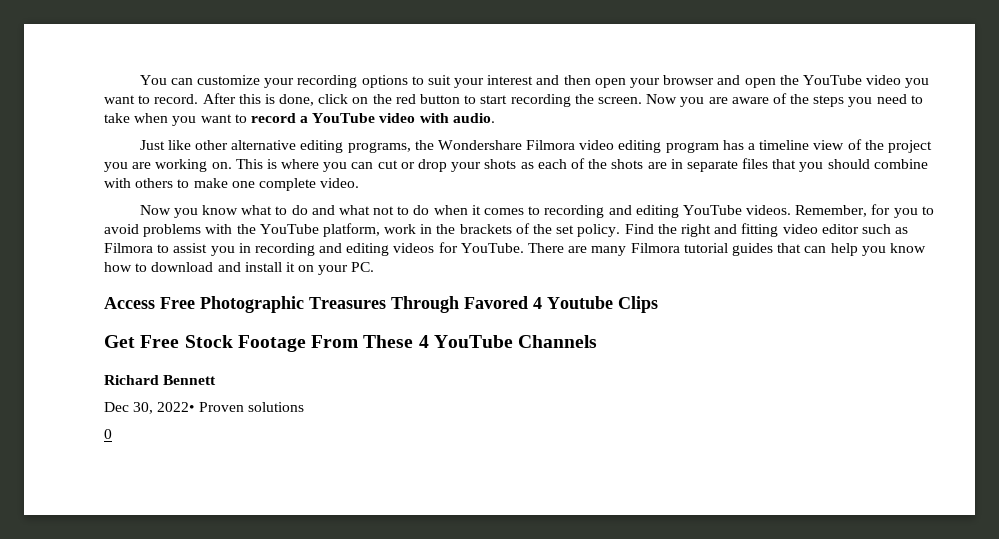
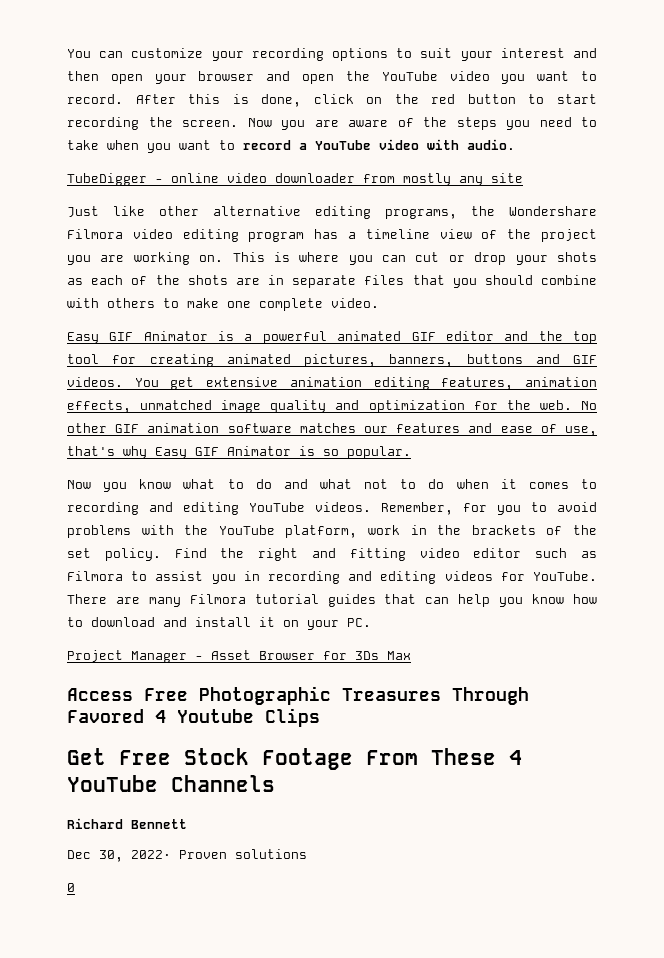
(495, 118) none -> [67,173,523,186] // TubeDigger - online video downloader from mostly any site
(360, 183) none -> [67,331,598,344] [67,354,597,367] [67,377,597,390] [67,400,597,413] [67,423,597,436] [67,446,411,459] // Easy GIF Animator is a powerful animated GIF editor and the top tool for creating animated pictures, banners, buttons and GIF videos. You get extensive animation editing features, animation effects, unmatched image quality and optimization for the web. No other GIF animation software matches our features and ease of use, that's why Easy GIF Animator is so popular.
(375, 267) none -> [67,650,411,663] // Project Manager - Asset Browser for 3Ds Max

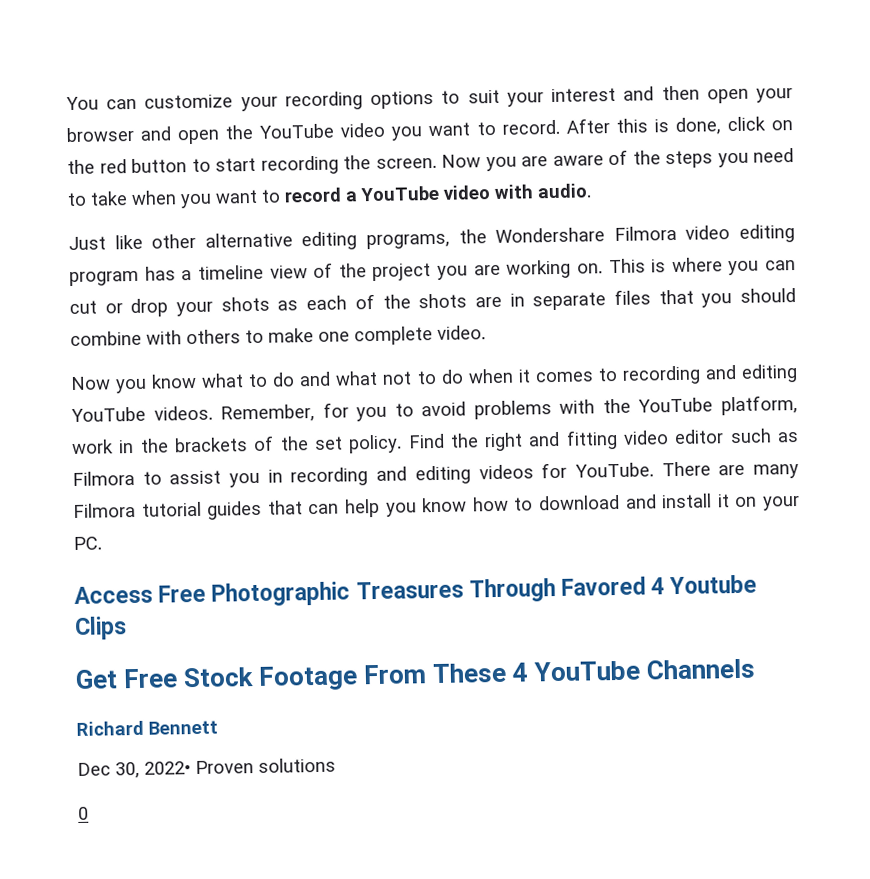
[67,173,523,186] // TubeDigger - online video downloader from mostly any site -> (592, 191) none
[67,331,598,344] [67,354,597,367] [67,377,597,390] [67,400,597,413] [67,423,597,436] [67,446,411,459] // Easy GIF Animator is a powerful animated GIF editor and the top tool for creating animated pictures, banners, buttons and GIF videos. You get extensive animation editing features, animation effects, unmatched image quality and optimization for the web. No other GIF animation software matches our features and ease of use, that's why Easy GIF Animator is so popular. -> (486, 332) none
[67,650,411,663] // Project Manager - Asset Browser for 3Ds Max -> (102, 543) none

